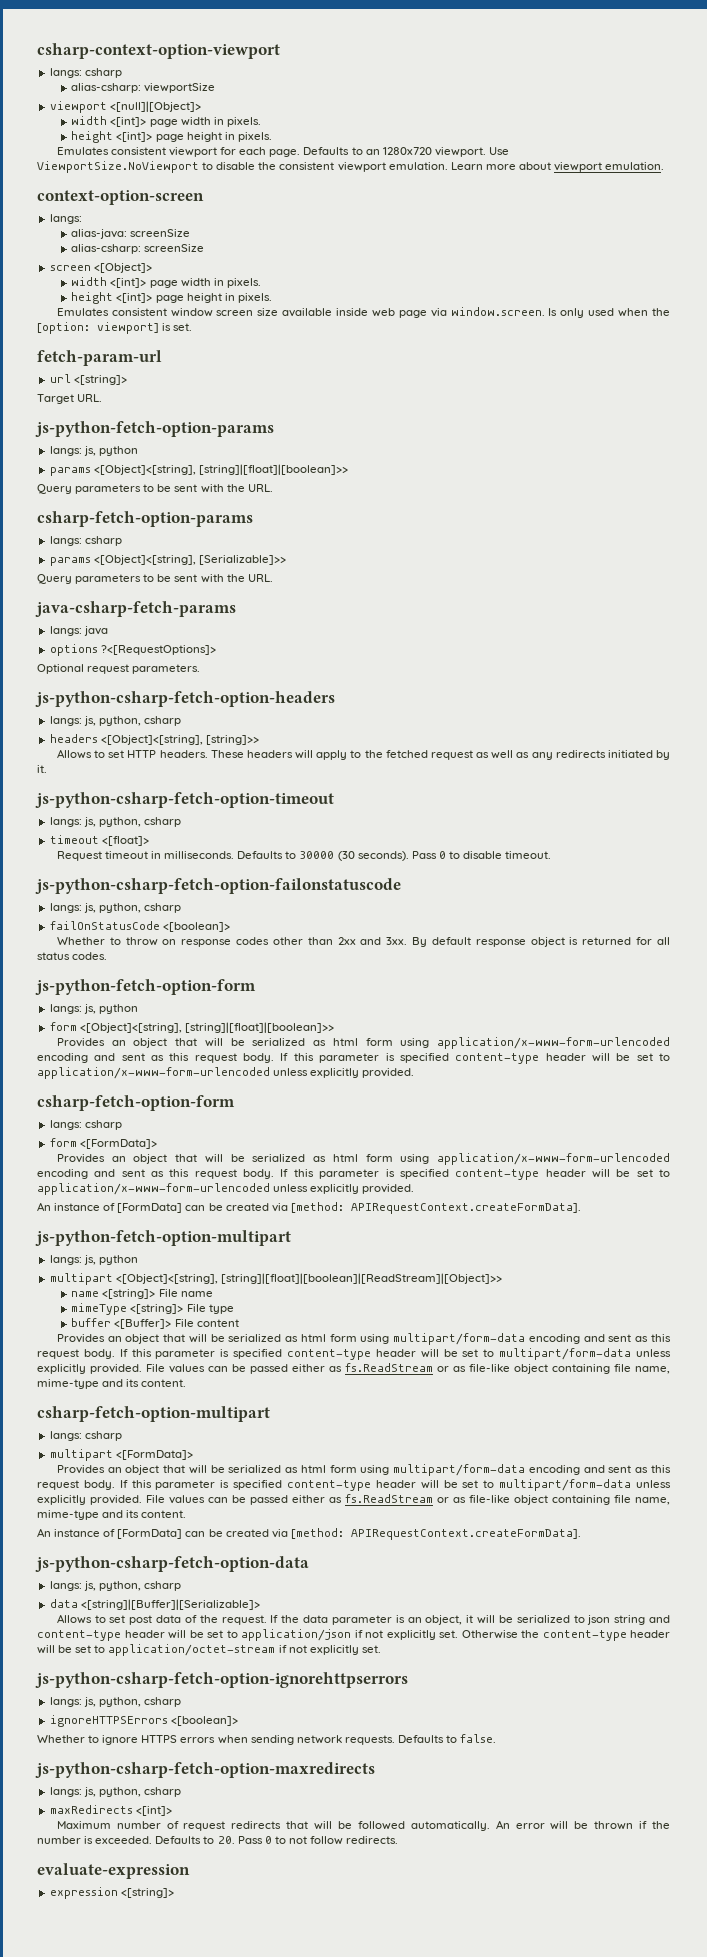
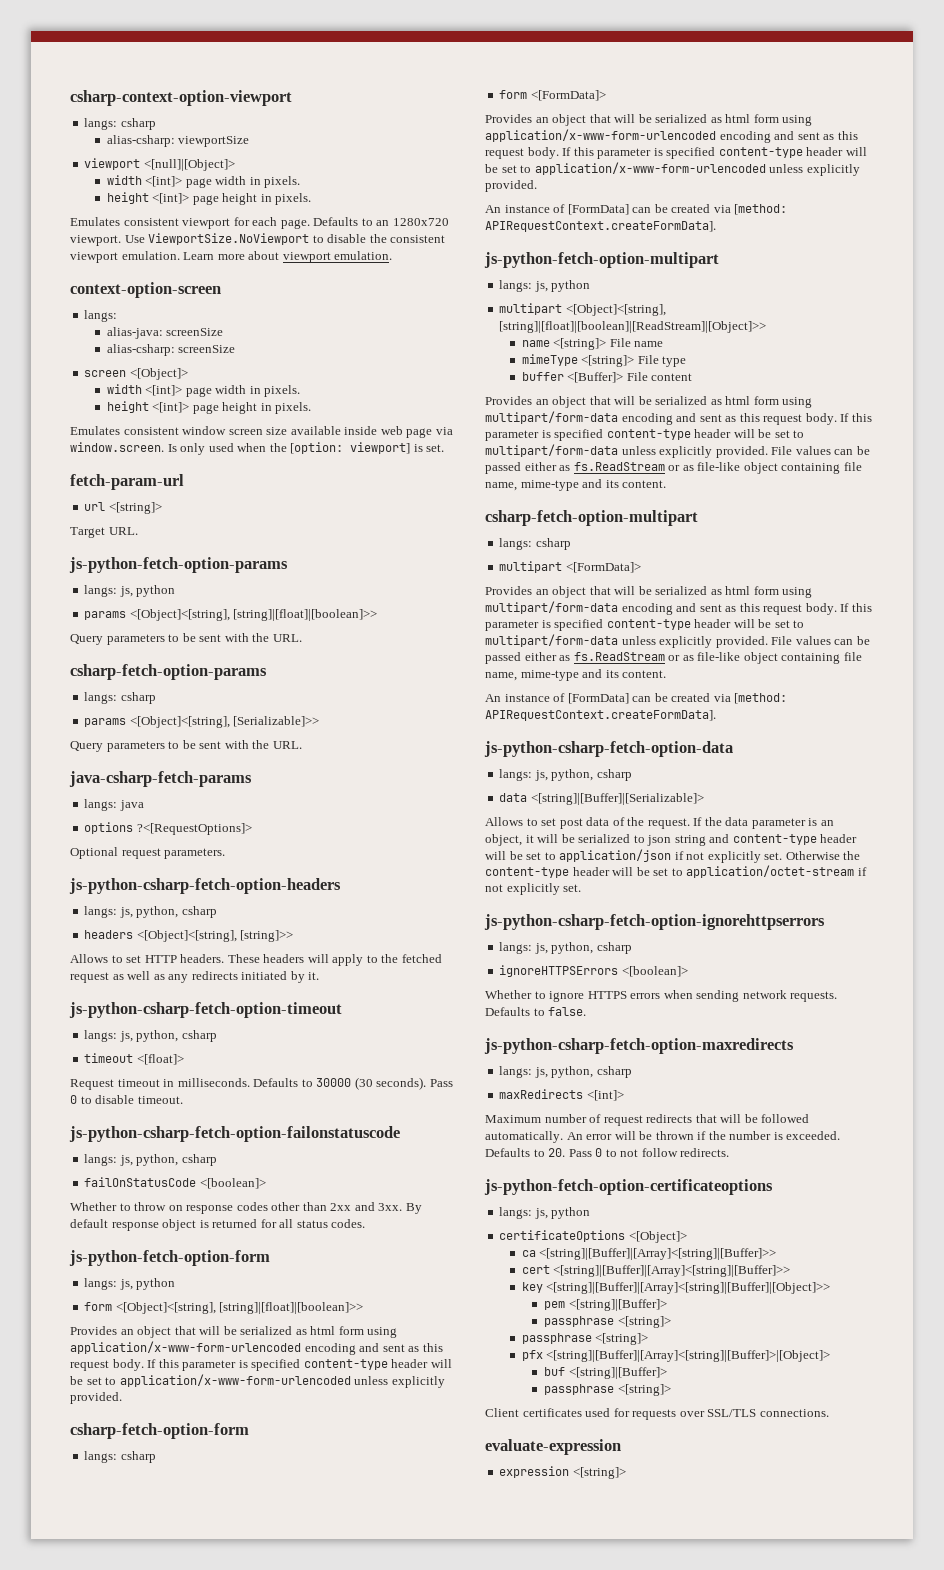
(399, 1840) none -> [484,1179,773,1195] [499,1207,591,1219] [499,1230,687,1243] [521,1248,777,1260] [521,1265,791,1277] [521,1282,831,1294] [544,1299,667,1311] [544,1316,671,1328] [521,1333,649,1345] [521,1350,831,1362] [544,1367,667,1379] [544,1384,671,1396] [485,1408,829,1420] // js-python-fetch-option-certificateoptions // langs: js, python // certificateOptions <[Object]> // ca <[string]|[Buffer]|[Array]<[string]|[Buffer]>> // cert <[string]|[Buffer]|[Array]<[string]|[Buffer]>> // key <[string]|[Buffer]|[Array]<[string]|[Buffer]|[Object]>> // pem <[string]|[Buffer]> // passphrase <[string]> // passphrase <[string]> // pfx <[string]|[Buffer]|[Array]<[string]|[Buffer]>|[Object]> // buf <[string]|[Buffer]> // passphrase <[string]> // Client certificates used for requests over SSL/TLS connections.

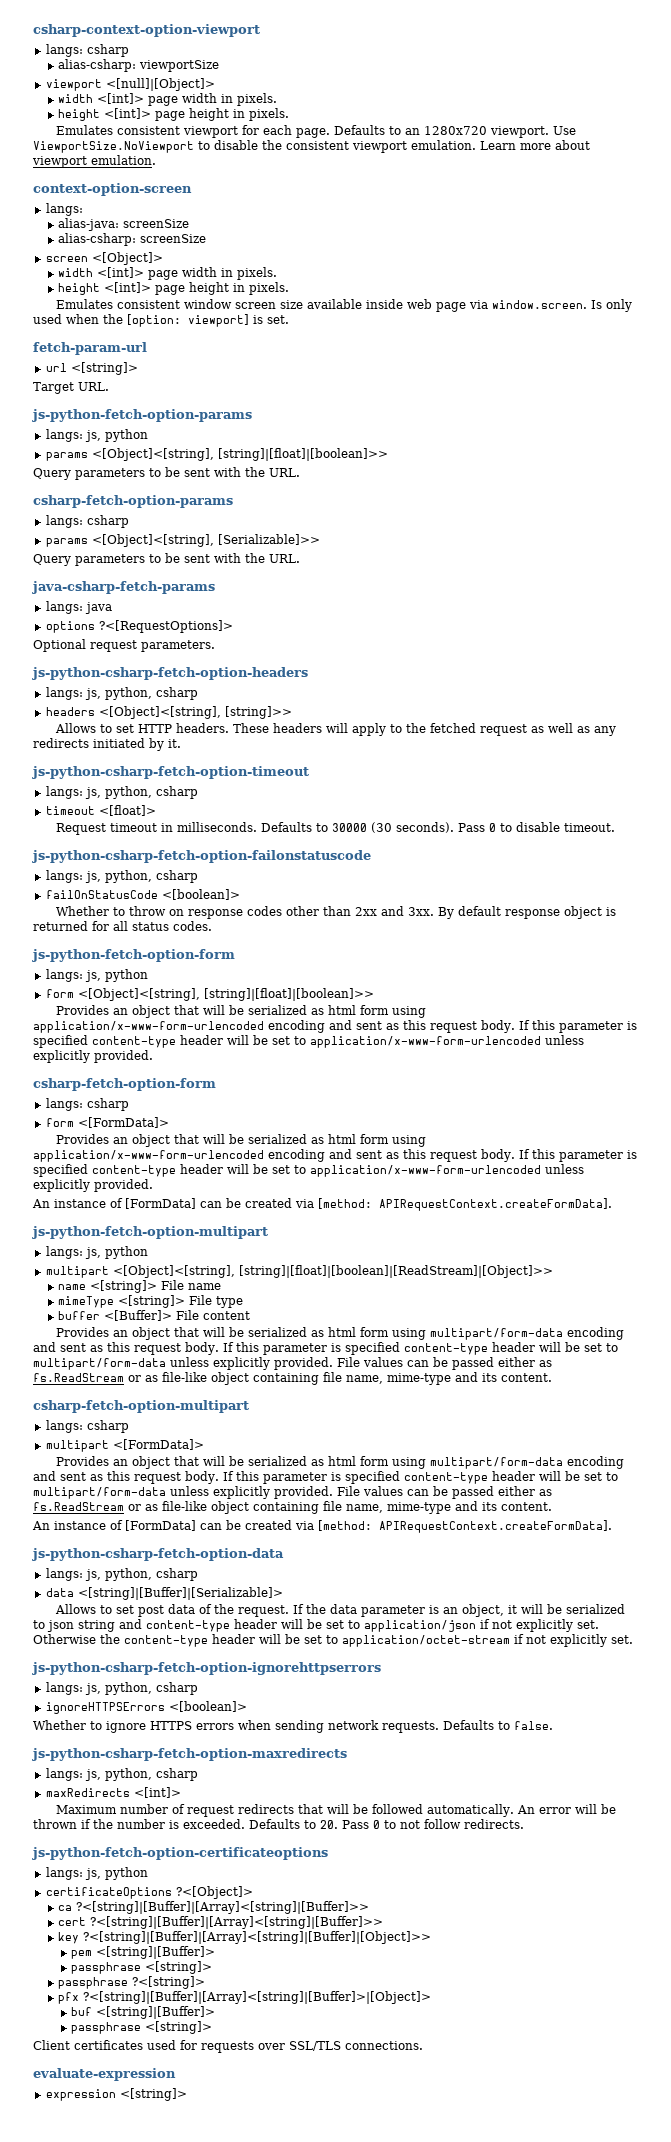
[628,1231,687,1243] <[Object]> -> [175,1886,253,1899] ?<[Object]>
[539,1248,777,1260] <[string]|[Buffer]|[Array]<[string]|[Buffer]>> -> [76,1901,370,1914] ?<[string]|[Buffer]|[Array]<[string]|[Buffer]>>
[553,1265,791,1277] <[string]|[Buffer]|[Array]<[string]|[Buffer]>> -> [90,1916,384,1929] ?<[string]|[Buffer]|[Array]<[string]|[Buffer]>>
[546,1282,831,1294] <[string]|[Buffer]|[Array]<[string]|[Buffer]|[Object]>> -> [83,1931,432,1944] ?<[string]|[Buffer]|[Array]<[string]|[Buffer]|[Object]>>
[595,1333,649,1345] <[string]> -> [132,1976,206,1989] ?<[string]>
[546,1350,831,1362] <[string]|[Buffer]|[Array]<[string]|[Buffer]>|[Object]> -> [83,1991,432,2004] ?<[string]|[Buffer]|[Array]<[string]|[Buffer]>|[Object]>

